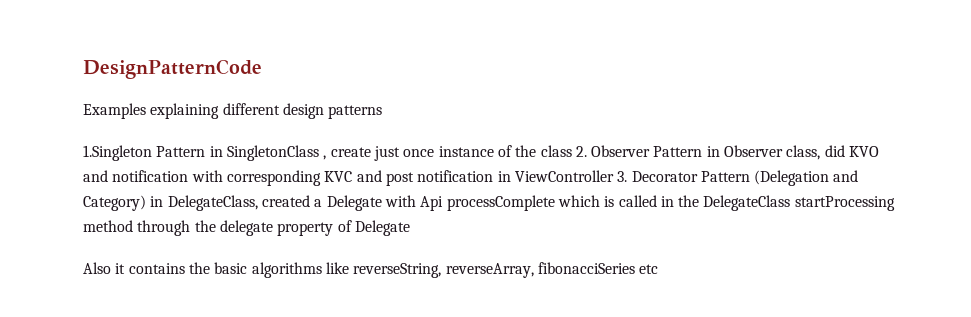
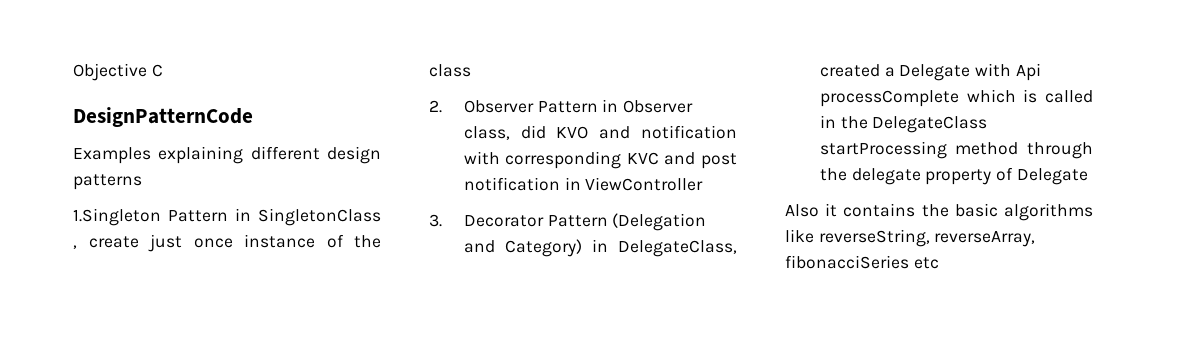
(83, 69) none -> [73,63,163,81] Objective C //
(572, 151) none -> (471, 70) //
(614, 176) none -> (704, 184) //

